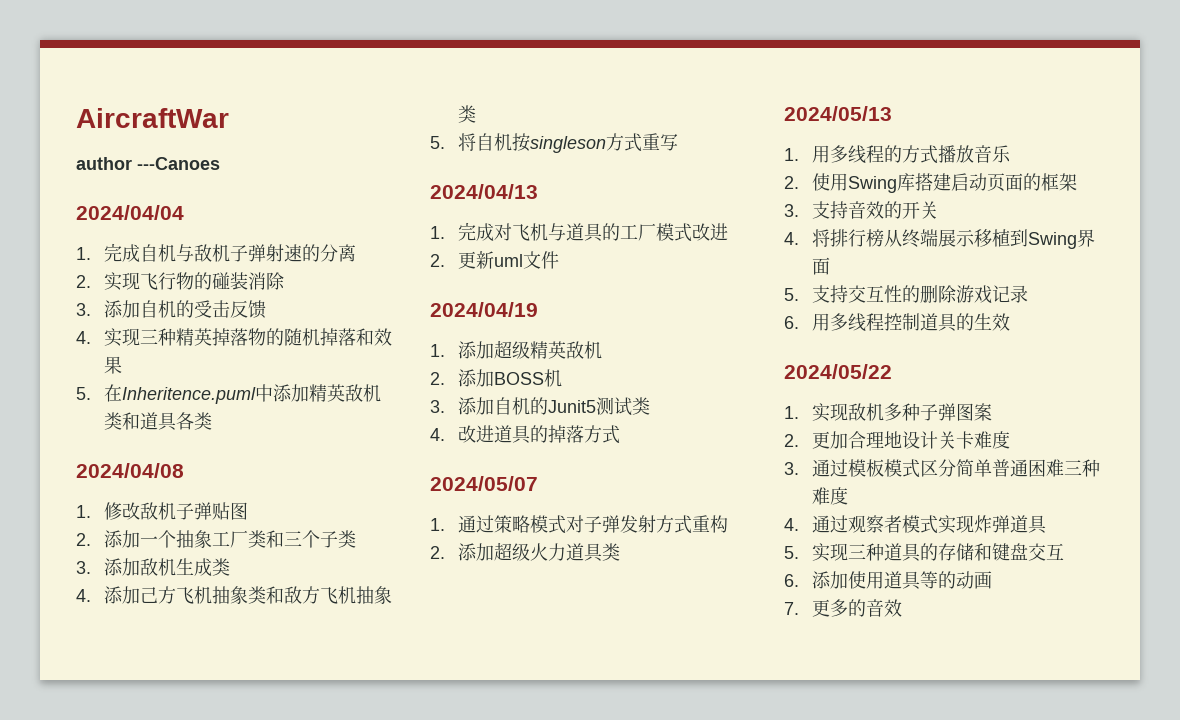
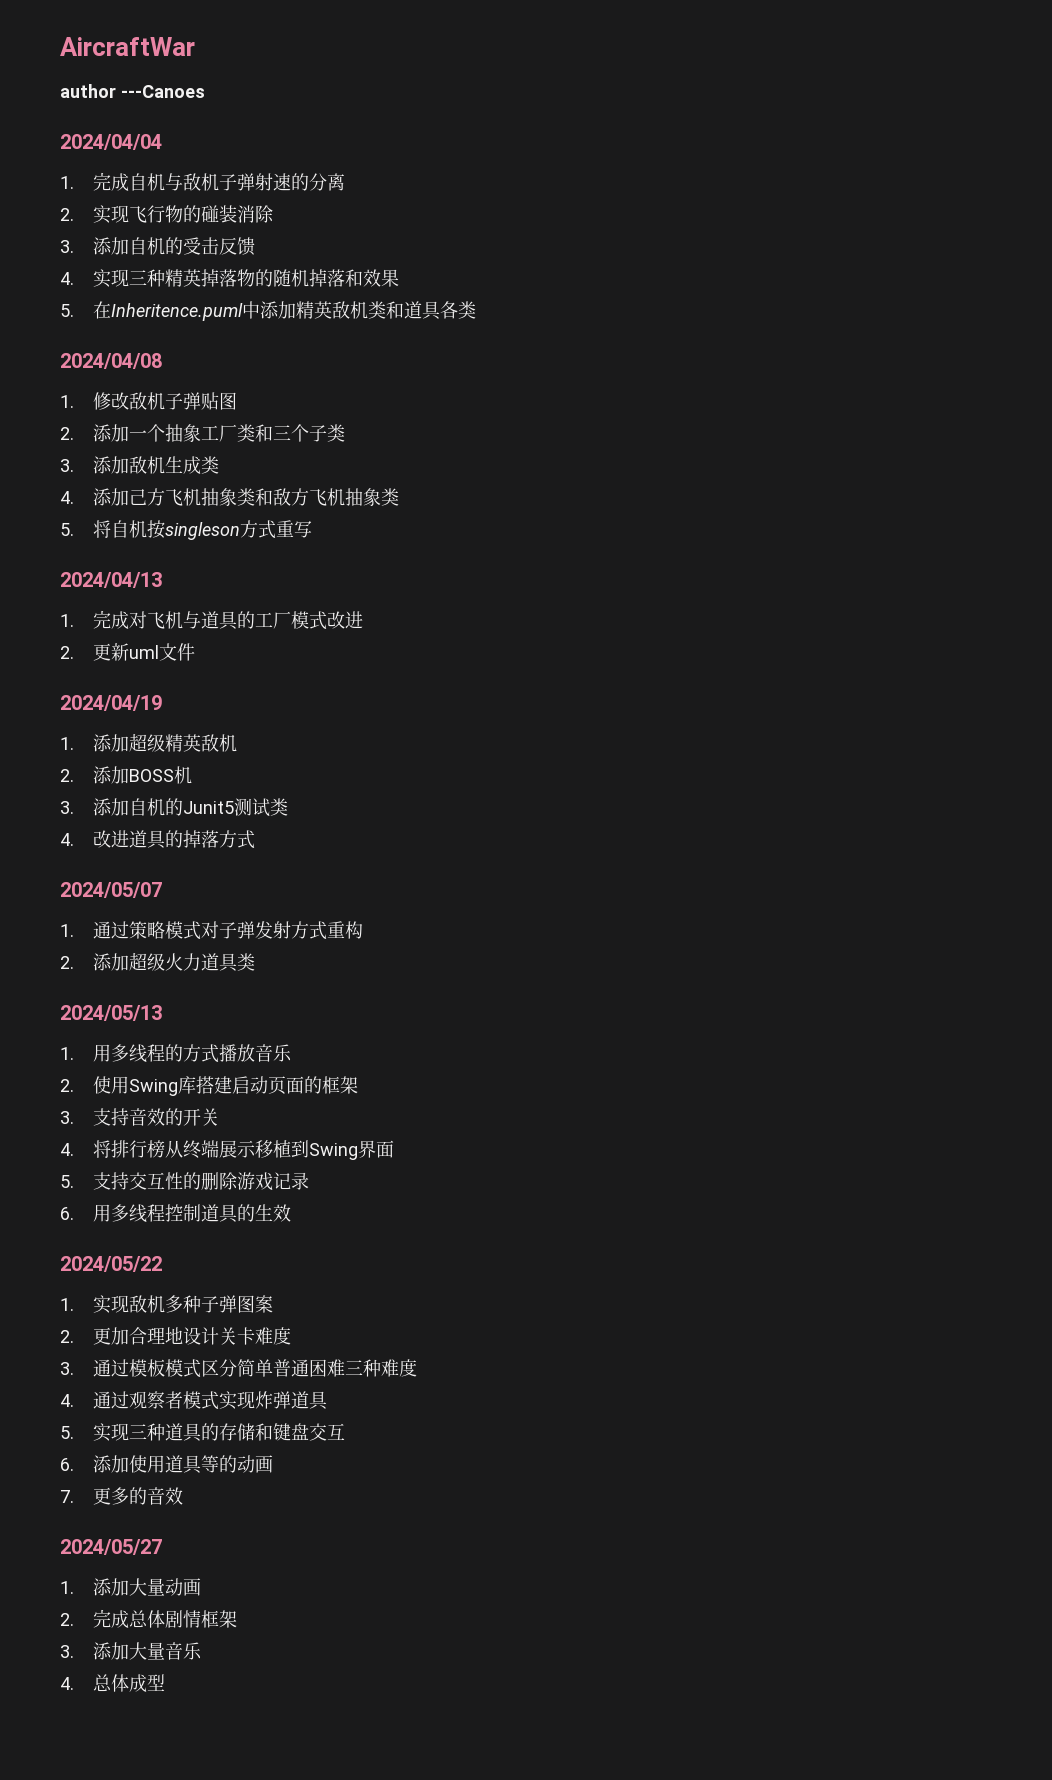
(903, 608) none -> [60,1539,162,1555] [60,1578,201,1596] [60,1609,237,1628] [60,1642,202,1660] [60,1674,165,1692] // 2024/05/27 // 1.添加大量动画 // 2.完成总体剧情框架 // 3.添加大量音乐 // 4.总体成型

